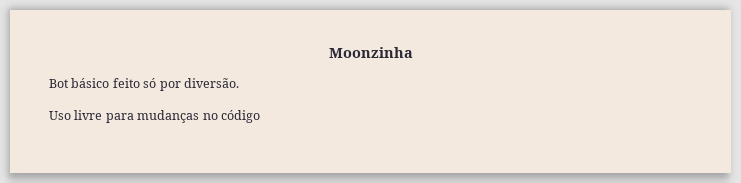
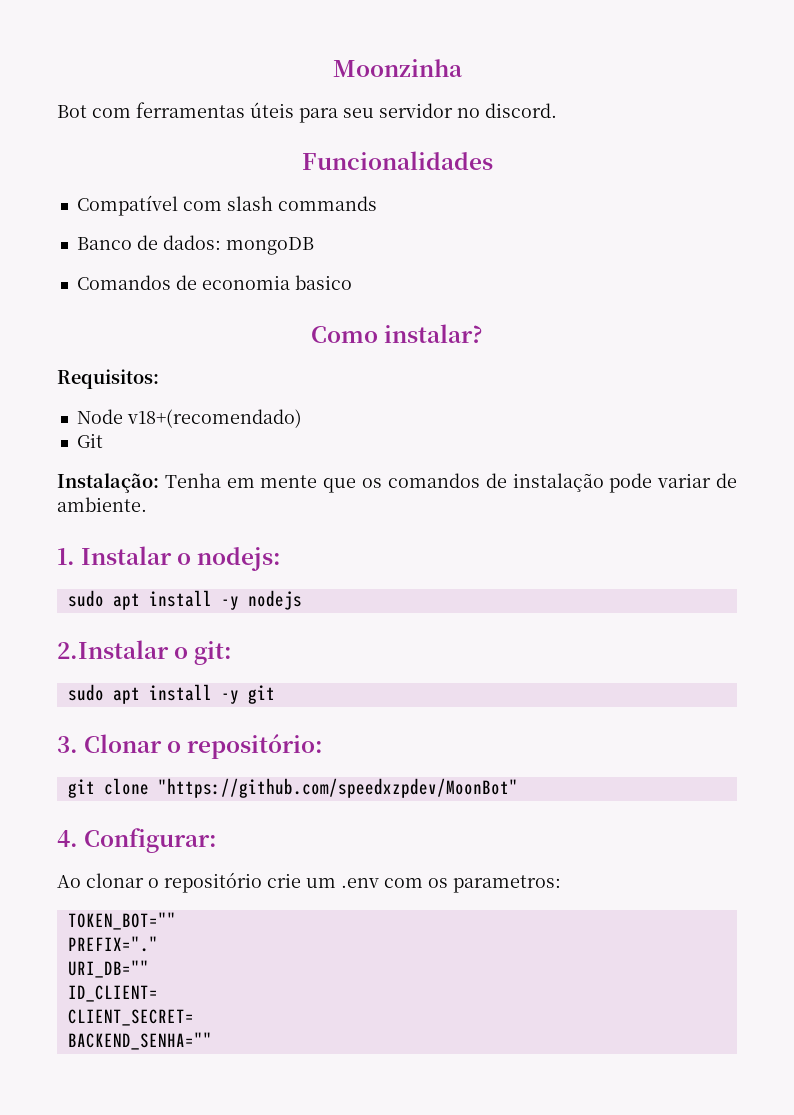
[71,78,239,91] [49,110,260,123] básico feito só por diversão. // Uso livre para mudanças no código -> [92,102,557,123] [301,151,493,170] [76,195,377,216] [76,235,314,255] [76,275,352,290] [310,324,484,343] [57,369,159,389] [76,409,302,428] [76,433,103,448] [57,473,738,493] [57,497,147,512] [57,546,282,571] [67,590,302,610] [57,640,233,665] [67,684,275,704] [57,734,324,759] [67,778,518,798] [57,828,218,853] [57,872,561,893] [67,912,176,930] [67,936,158,952] [67,960,149,978] [67,985,158,1002] [67,1009,194,1026] [67,1032,212,1050] com ferramentas úteis para seu servidor no discord. // Funcionalidades // Compatível com slash commands // Banco de dados: mongoDB // Comandos de economia basico // Como instalar? // Requisitos: // Node v18+(recomendado) // Git // Instalação: Tenha em mente que os comandos de instalação pode variar de ambiente. // 1. Instalar o nodejs: // sudo apt install -y nodejs // 2.Instalar o git: // sudo apt install -y git // 3. Clonar o repositório: // git clone "https://github.com/speedxzpdev/MoonBot" // 4. Configurar: // Ao clonar o repositório crie um .env com os parametros: // TOKEN_BOT="" // PREFIX="." // URI_DB="" // ID_CLIENT= // CLIENT_SECRET= // BACKEND_SENHA=""

